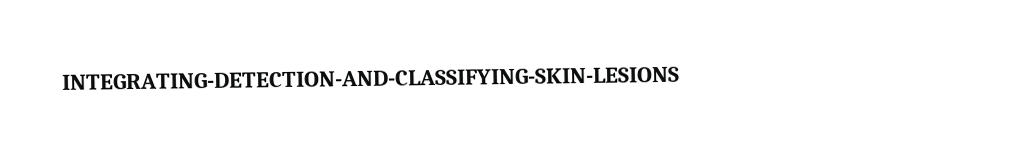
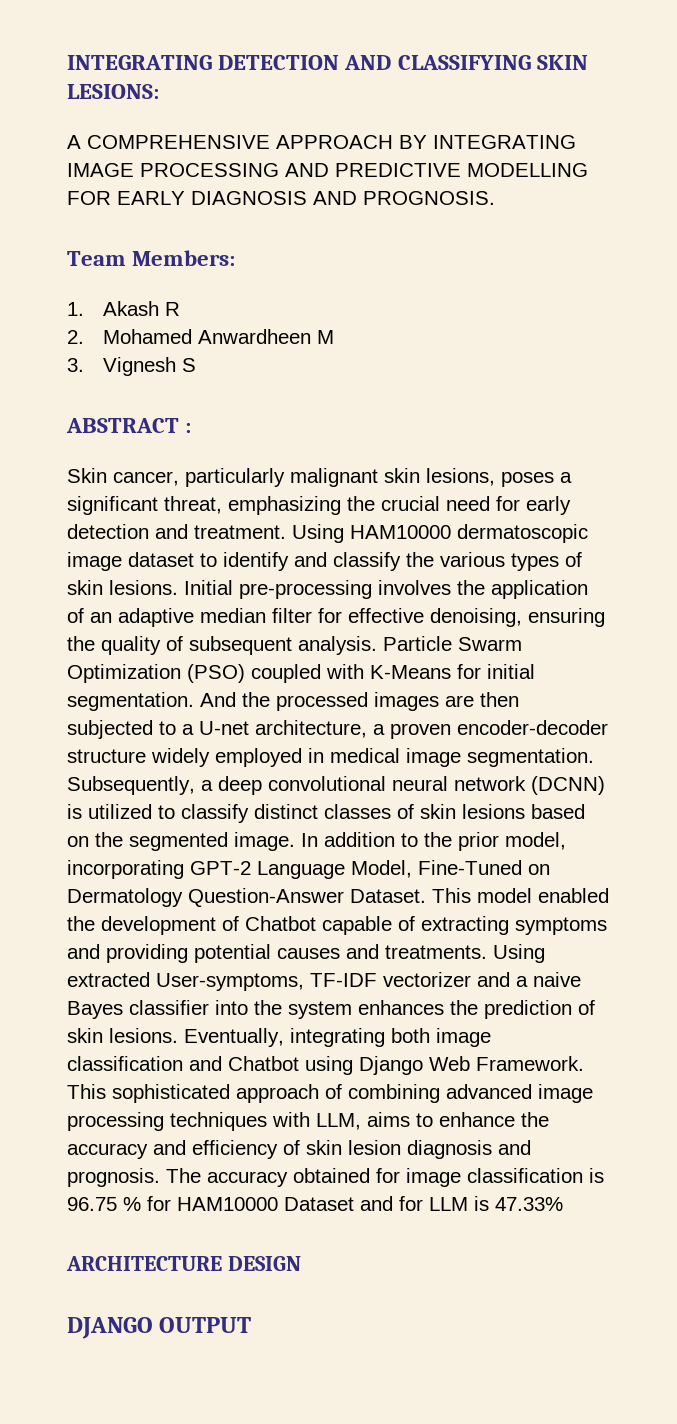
[61,66,680,90] INTEGRATING-DETECTION-AND-CLASSIFYING-SKIN-LESIONS -> [67,55,588,70] [67,84,159,99] [67,135,576,149] [67,163,588,177] [67,191,495,205] [67,250,236,266] [67,301,180,316] [67,329,334,344] [67,357,196,376] [66,418,192,433] [67,468,572,487] [67,496,571,515] [67,524,588,543] [67,552,582,571] [67,580,588,599] [67,608,605,627] [67,636,522,655] [67,664,535,683] [67,692,519,711] [67,720,608,739] [67,748,594,767] [67,776,605,795] [67,804,585,823] [67,832,566,851] [67,860,550,879] [67,888,609,907] [67,916,607,935] [67,944,545,963] [67,972,581,991] [67,1000,595,1019] [67,1028,491,1047] [67,1056,584,1075] [67,1084,593,1103] [67,1112,549,1131] [67,1140,531,1159] [67,1168,604,1187] [67,1196,563,1211] [66,1256,301,1271] [67,1317,252,1339] INTEGRATING DETECTION AND CLASSIFYING SKIN LESIONS: // A COMPREHENSIVE APPROACH BY INTEGRATING IMAGE PROCESSING AND PREDICTIVE MODELLING FOR EARLY DIAGNOSIS AND PROGNOSIS. // Team Members: // 1. Akash R // 2. Mohamed Anwardheen M // 3. Vignesh S // ABSTRACT : // Skin cancer, particularly malignant skin lesions, poses a significant threat, emphasizing the crucial need for early detection and treatment. Using HAM10000 dermatoscopic image dataset to identify and classify the various types of skin lesions. Initial pre-processing involves the application of an adaptive median filter for effective denoising, ensuring the quality of subsequent analysis. Particle Swarm Optimization (PSO) coupled with K-Means for initial segmentation. And the processed images are then subjected to a U-net architecture, a proven encoder-decoder structure widely employed in medical image segmentation. Subsequently, a deep convolutional neural network (DCNN) is utilized to classify distinct classes of skin lesions based on the segmented image. In addition to the prior model, incorporating GPT-2 Language Model, Fine-Tuned on Dermatology Question-Answer Dataset. This model enabled the development of Chatbot capable of extracting symptoms and providing potential causes and treatments. Using extracted User-symptoms, TF-IDF vectorizer and a naive Bayes classifier into the system enhances the prediction of skin lesions. Eventually, integrating both image classification and Chatbot using Django Web Framework. This sophisticated approach of combining advanced image processing techniques with LLM, aims to enhance the accuracy and efficiency of skin lesion diagnosis and prognosis. The accuracy obtained for image classification is 96.75 % for HAM10000 Dataset and for LLM is 47.33% // ARCHITECTURE DESIGN // DJANGO OUTPUT

